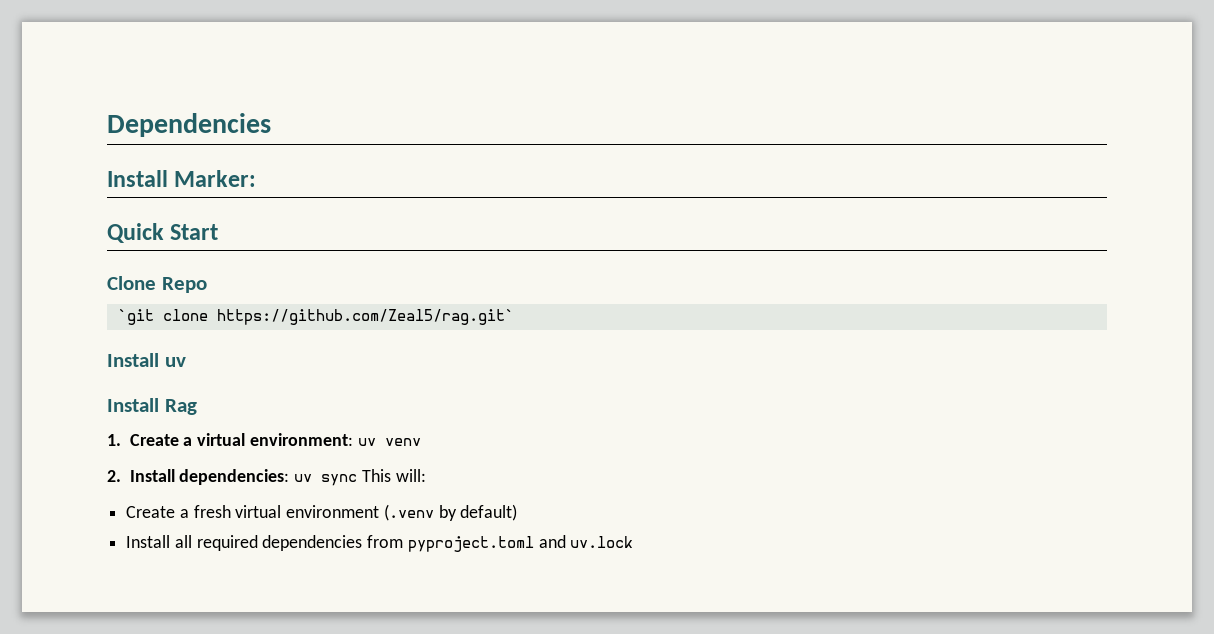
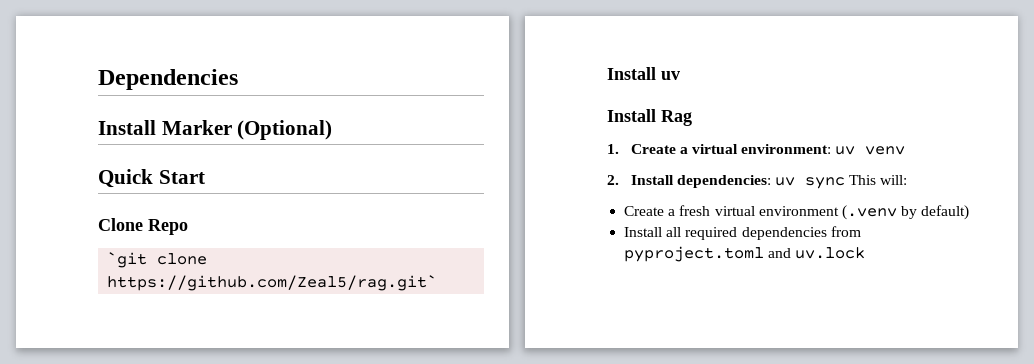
[174,170,257,187] Marker: -> [161,120,333,140] Marker (Optional)

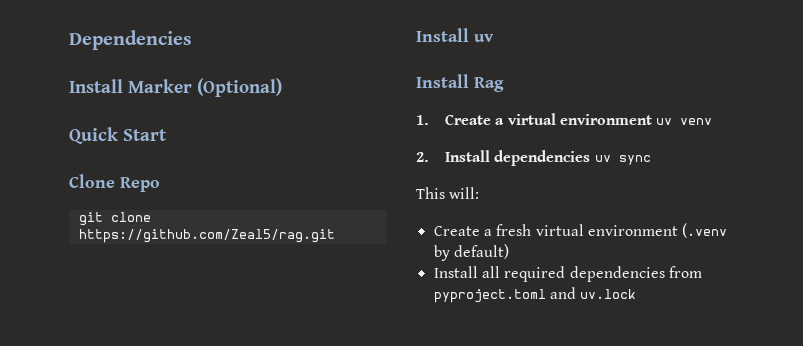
[107,252,208,268] [107,275,438,291] `git clone https://github.com/Zeal5/rag.git` -> [78,212,151,226] [78,229,335,243] git clone https://github.com/Zeal5/rag.git
[741,144,832,154] environment: -> [559,114,652,125] environment
[676,175,771,188] dependencies: -> [494,150,591,166] dependencies
(846, 183) none -> (651, 160) //

